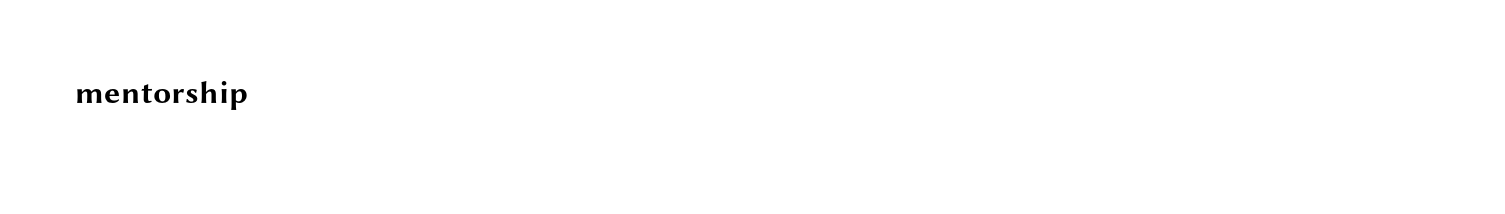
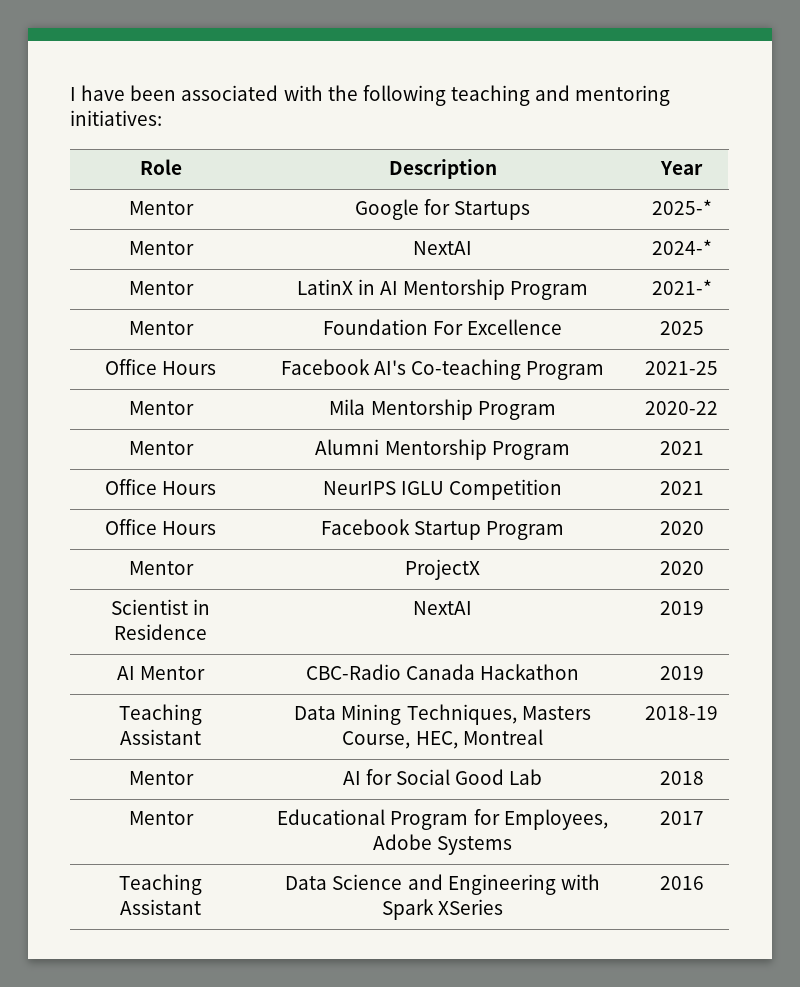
[75,81,248,110] mentorship -> [70,85,671,106] [70,110,162,126] [139,159,182,175] [388,159,497,179] [660,161,703,175] [128,201,194,215] [354,199,531,220] [651,199,712,215] [128,241,194,255] [413,241,472,255] [651,239,712,255] [128,281,194,295] [296,279,589,300] [651,279,712,295] [128,321,194,335] [322,319,563,335] [659,321,704,335] [104,359,217,375] [280,359,605,380] [645,361,718,375] [128,401,194,415] [329,399,556,420] [645,401,718,415] [128,441,194,455] [315,439,570,460] [659,441,704,455] [104,479,217,495] [322,479,563,500] [659,481,704,495] [104,519,217,535] [320,519,565,540] [659,521,704,535] [128,561,194,575] [405,559,480,580] [659,561,704,575] [110,599,211,615] [114,624,207,640] [413,601,472,615] [659,601,704,615] [116,666,206,680] [305,664,580,680] [659,666,704,680] [119,704,202,725] [120,729,201,745] [294,704,591,725] [342,729,543,749] [645,706,718,720] [128,771,194,785] [342,769,543,785] [659,771,704,785] [128,811,194,825] [277,809,608,830] [372,834,513,855] [659,811,704,825] [119,874,202,895] [120,899,201,915] [285,874,600,895] [381,899,504,920] [659,876,704,890] I have been associated with the following teaching and mentoring initiatives: // Role | Description | Year // Mentor | Google for Startups | 2025-* // Mentor | NextAI | 2024-* // Mentor | LatinX in AI Mentorship Program | 2021-* // Mentor | Foundation For Excellence | 2025 // Office Hours | Facebook AI's Co-teaching Program | 2021-25 // Mentor | Mila Mentorship Program | 2020-22 // Mentor | Alumni Mentorship Program | 2021 // Office Hours | NeurIPS IGLU Competition | 2021 // Office Hours | Facebook Startup Program | 2020 // Mentor | ProjectX | 2020 // Scientist in Residence | NextAI | 2019 // AI Mentor | CBC-Radio Canada Hackathon | 2019 // Teaching Assistant | Data Mining Techniques, Masters Course, HEC, Montreal | 2018-19 // Mentor | AI for Social Good Lab | 2018 // Mentor | Educational Program for Employees, Adobe Systems | 2017 // Teaching Assistant | Data Science and Engineering with Spark XSeries | 2016

